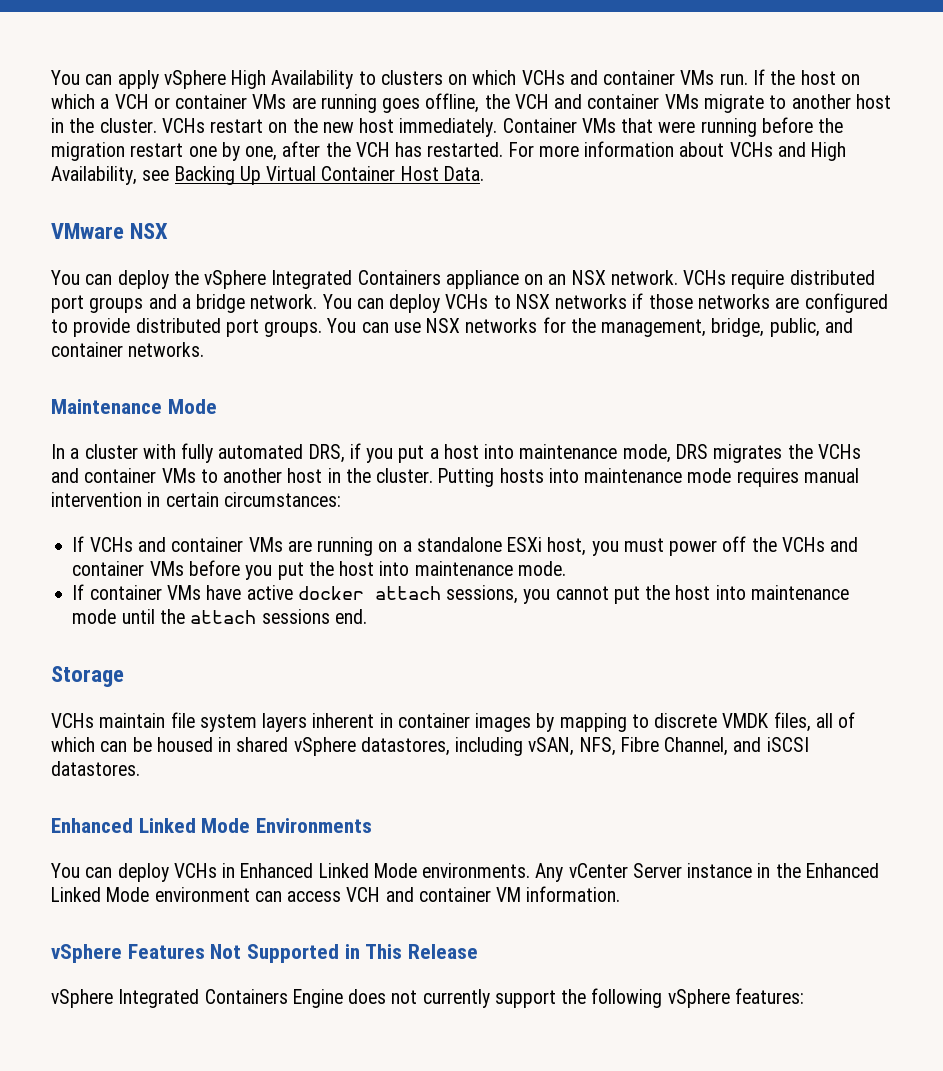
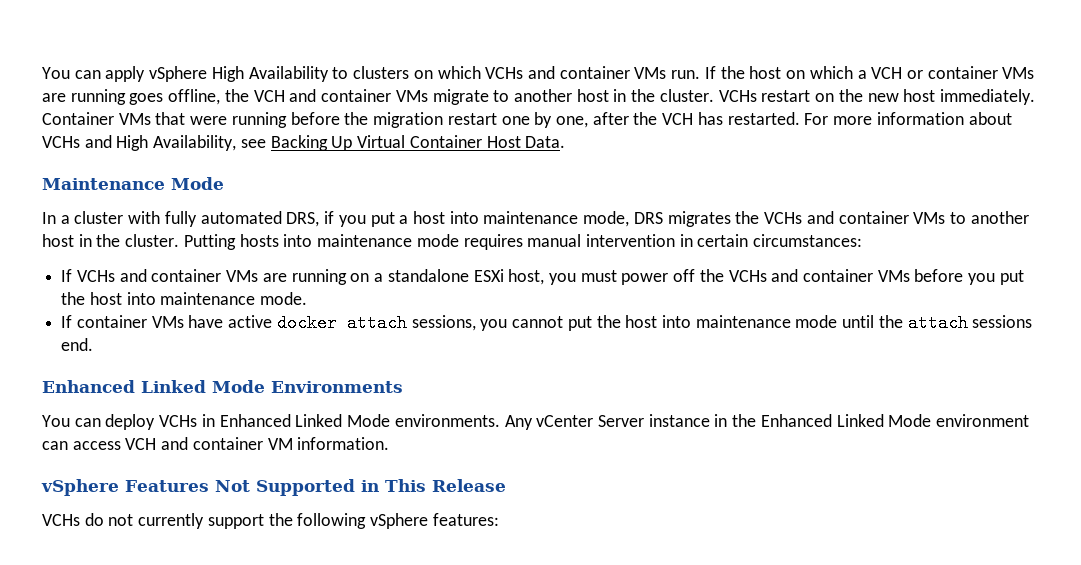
[51,223,169,239] [51,270,875,289] [51,293,888,313] [51,317,853,337] [51,342,205,357] // VMware NSX // You can deploy the vSphere Integrated Containers appliance on an NSX network. VCHs require distributed port groups and a bridge network. You can deploy VCHs to NSX networks if those networks are configured to provide distributed port groups. You can use NSX networks for the management, bridge, public, and container networks. -> (566, 142) none
[51,666,124,687] [51,712,856,732] [51,737,809,756] [51,761,140,776] // Storage // VCHs maintain file system layers inherent in container images by mapping to discrete VMDK files, all of which can be housed in shared vSphere datastores, including vSAN, NFS, Fibre Channel, and iSCSI datastores. -> (94, 344) none
[51,989,387,1008] vSphere Integrated Containers Engine does -> [42,513,104,526] VCHs do

